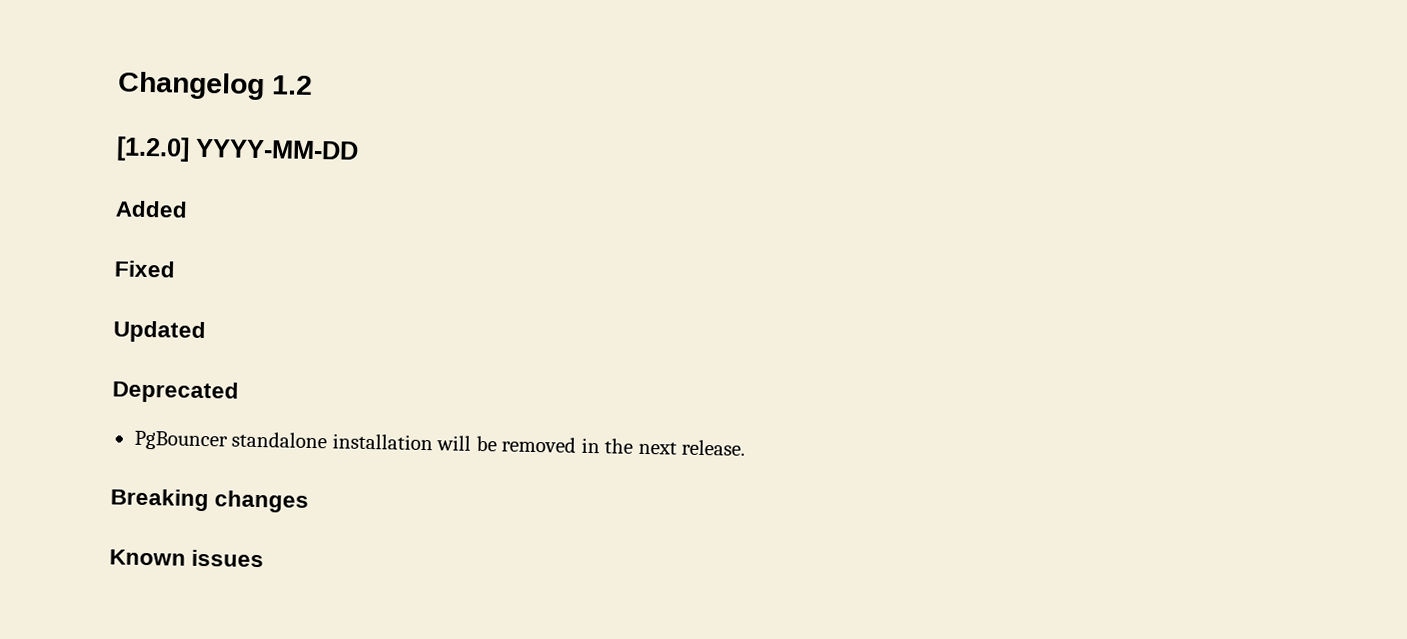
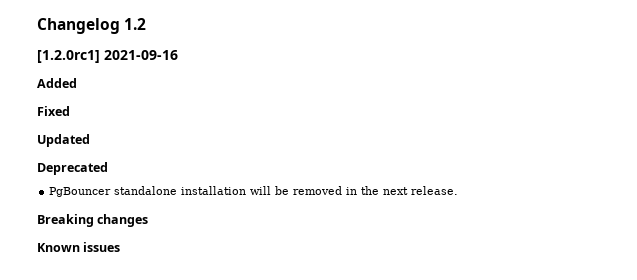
[116,136,359,162] [1.2.0] YYYY-MM-DD -> [37,50,178,63] [1.2.0rc1] 2021-09-16

